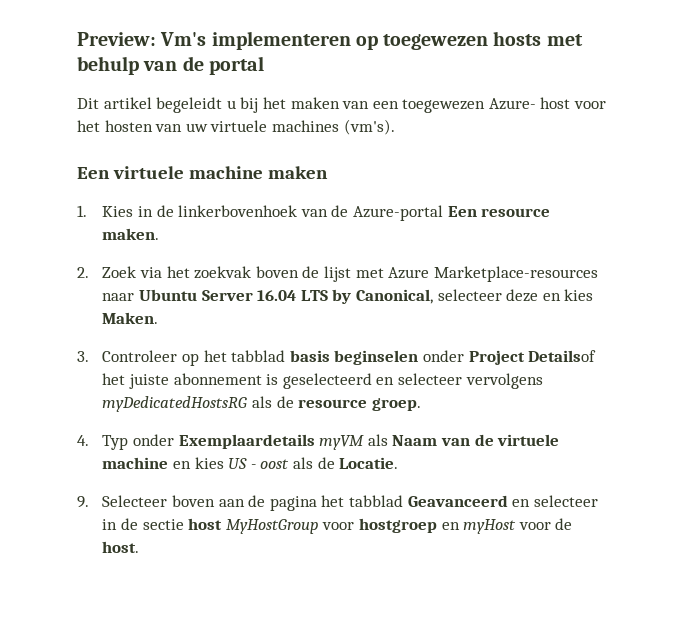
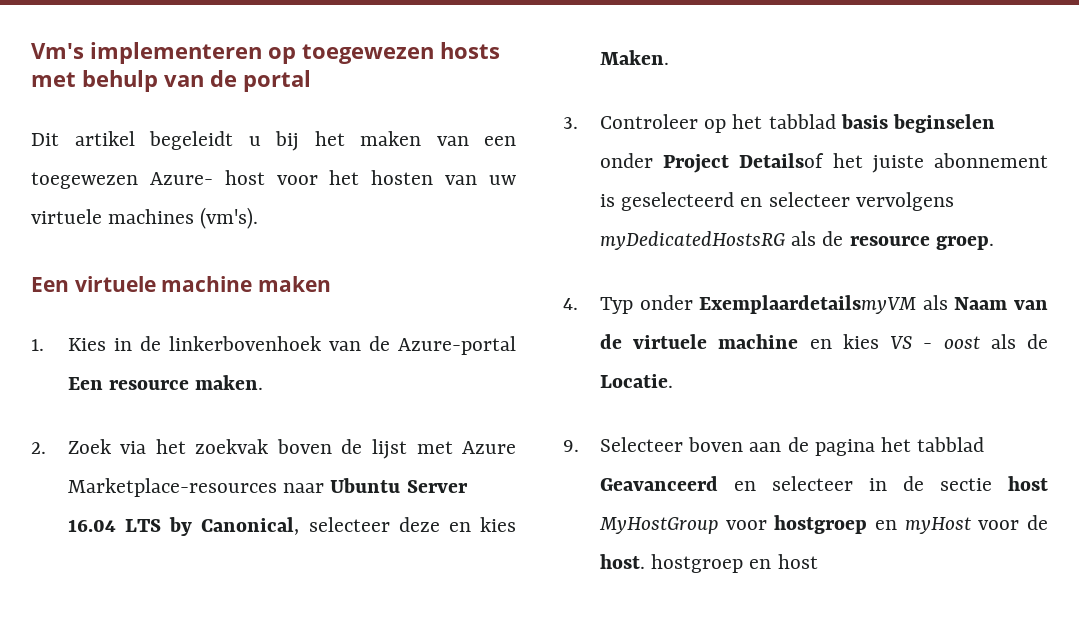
[77,32,156,46] Preview: -> (31, 51) none
[178,434,365,450] Exemplaardetails myVM -> [699,295,917,314] ExemplaardetailsmyVM
[228,458,248,469] US -> [890,336,913,349] VS
(140, 547) none -> [651,554,818,573] hostgroep en host

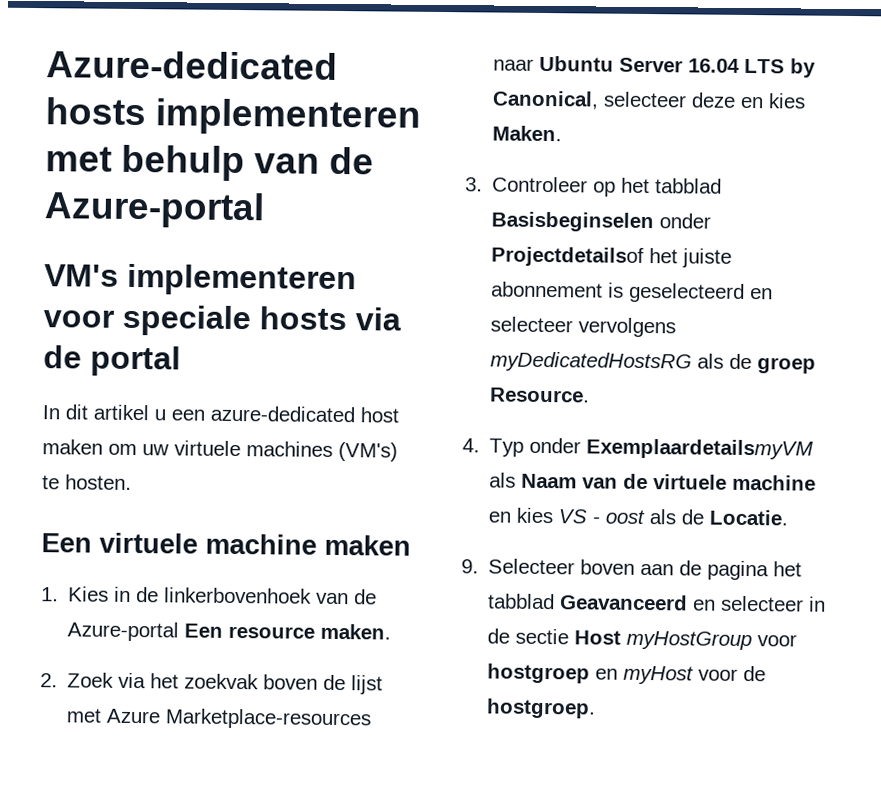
[31,42,500,64] [31,70,311,92] [31,131,516,151] [31,170,516,189] [31,207,259,229] Vm's implementeren op toegewezen hosts met behulp van de portal // Dit artikel begeleidt u bij het maken van een toegewezen Azure- host voor het hosten van uw virtuele machines (vm's). -> [46,50,338,80] [45,97,421,136] [45,144,374,182] [44,191,265,229] [44,263,357,297] [43,304,401,337] [43,345,181,377] [42,404,399,423] [42,439,398,462] [42,474,132,490] Azure-dedicated hosts implementeren met behulp van de Azure-portal // VM's implementeren voor speciale hosts via de portal // In dit artikel u een azure-dedicated host maken om uw virtuele machines (VM's) te hosten.
[840,114,996,133] [599,153,825,173] basis beginselen onder Project Detailsof -> [491,211,712,233] [491,246,645,267] Basisbeginselen onder Projectdetailsof
[849,236,994,250] resource groep. -> [757,357,817,374] [490,387,591,403] groep Resource.
[1008,476,1048,491] [598,517,718,534] host MyHostGroup -> [574,630,753,651] Host myHostGroup
[599,554,818,573] host. hostgroep en host -> [486,698,597,719] hostgroep.

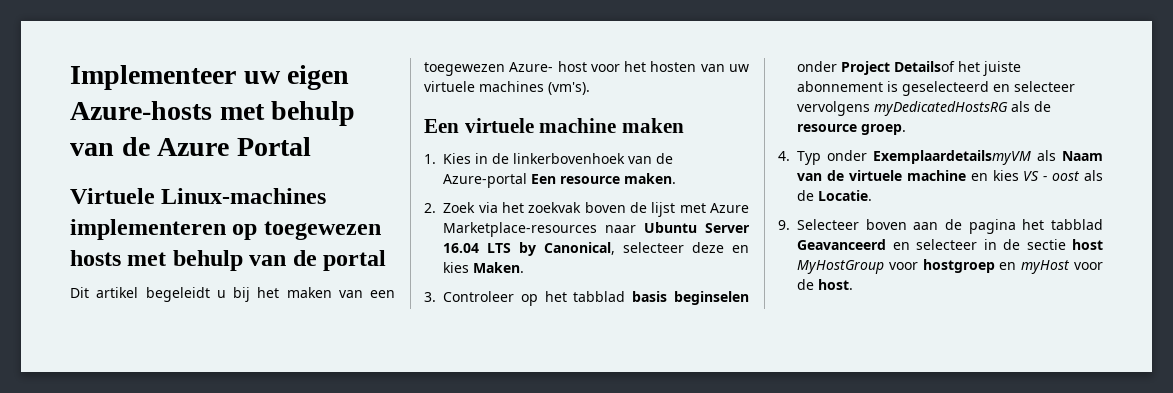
[46,50,338,80] [45,97,421,136] [45,144,374,182] [44,191,265,229] [44,263,357,297] [43,304,401,337] [43,345,181,377] [42,404,399,423] [42,439,398,462] [42,474,132,490] Azure-dedicated hosts implementeren met behulp van de Azure-portal // VM's implementeren voor speciale hosts via de portal // In dit artikel u een azure-dedicated host maken om uw virtuele machines (VM's) te hosten. -> [70,65,350,90] [70,101,356,126] [70,137,311,156] [70,188,327,204] [70,219,381,240] [70,250,387,271] [70,287,395,302] [424,61,749,76] [424,81,590,95] Implementeer uw eigen Azure-hosts met behulp van de Azure Portal // Virtuele Linux-machines implementeren op toegewezen hosts met behulp van de portal // Dit artikel begeleidt u bij het maken van een toegewezen Azure- host voor het hosten van uw virtuele machines (vm's).
[491,211,712,233] [491,246,645,267] Basisbeginselen onder Projectdetailsof -> [632,291,749,305] [797,61,956,75] basis beginselen onder Project Detailsof
[757,357,817,374] [490,387,591,403] groep Resource. -> [797,124,907,135] resource groep.
[574,630,753,651] Host myHostGroup -> [1072,239,1103,250] [797,260,885,274] host MyHostGroup
[486,698,597,719] hostgroep. -> [818,279,854,290] host.

